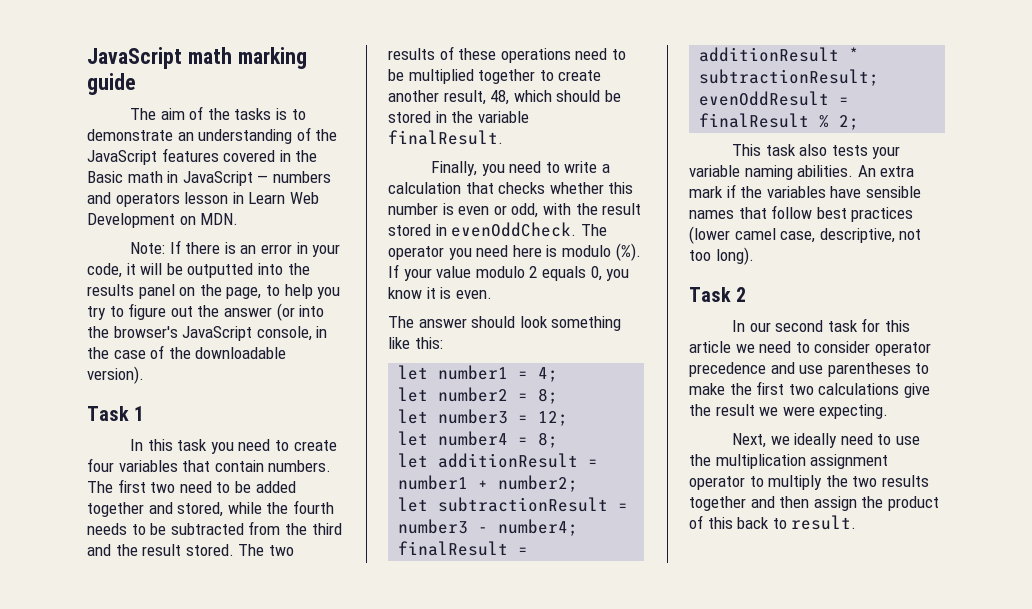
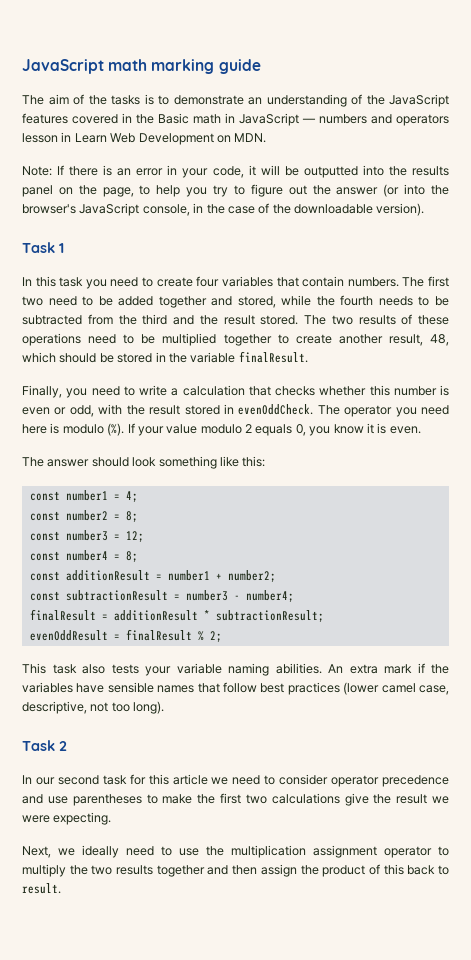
[398,365,429,380] let -> [29,491,60,501] const
[398,387,429,402] let -> [29,511,60,521] const
[398,409,429,424] let -> [29,531,60,541] const
[398,431,429,446] let -> [29,551,60,561] const
[398,453,429,468] let -> [29,571,60,581] const
[398,497,429,512] let -> [29,591,60,601] const

